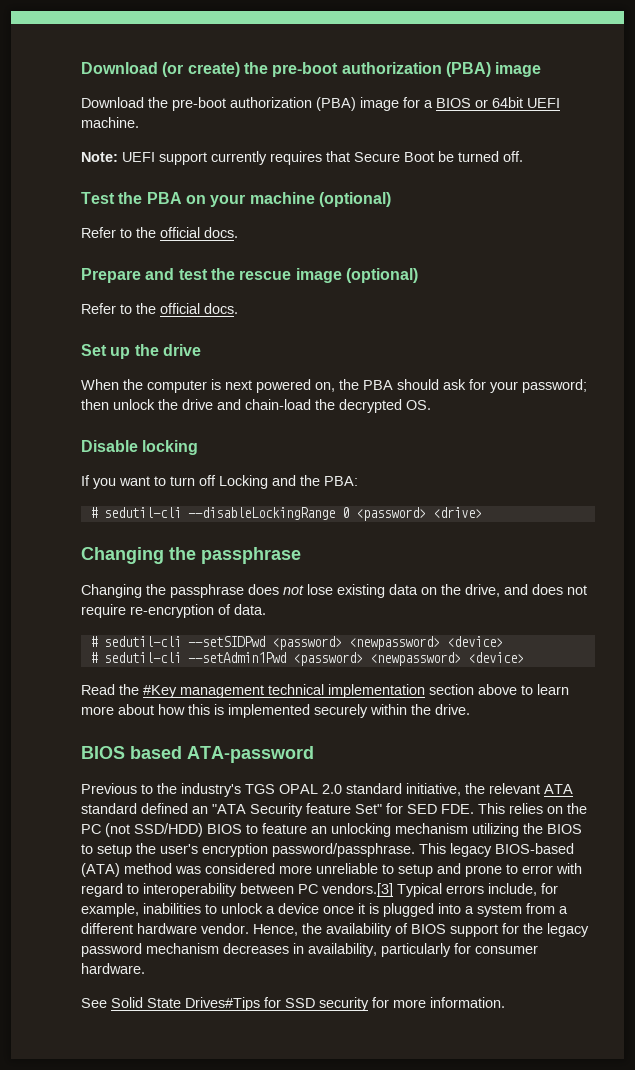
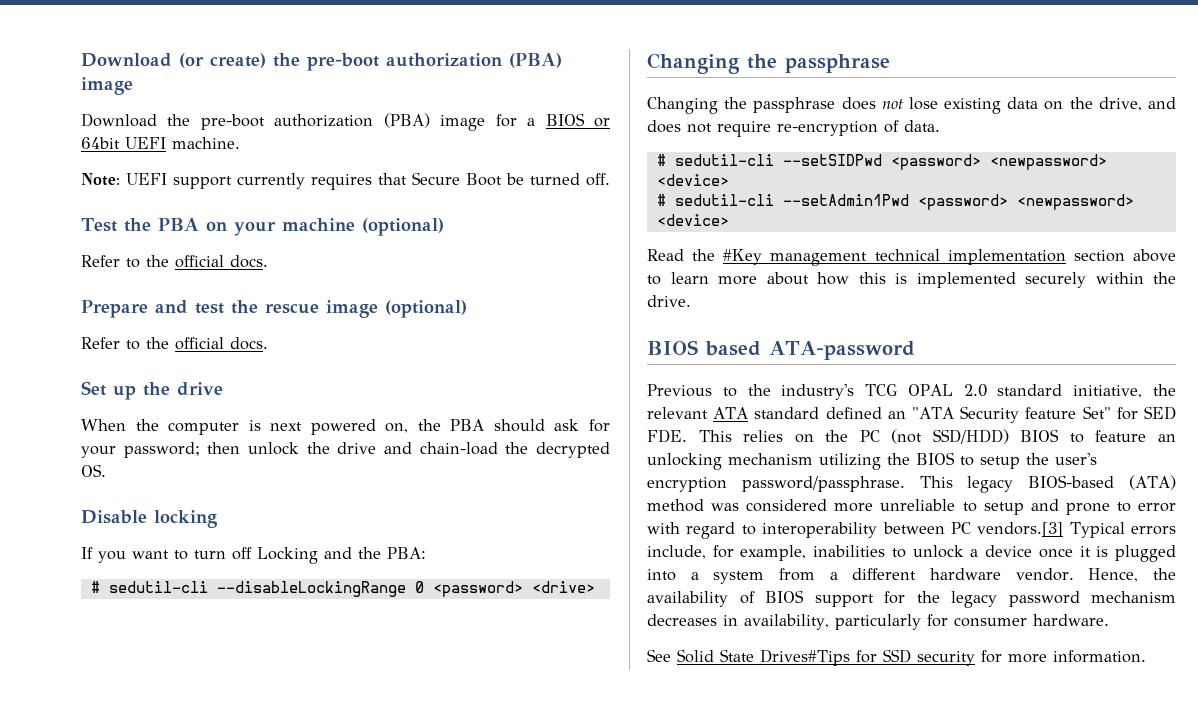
[245,784,275,794] TGS -> [865,384,898,396] TCG

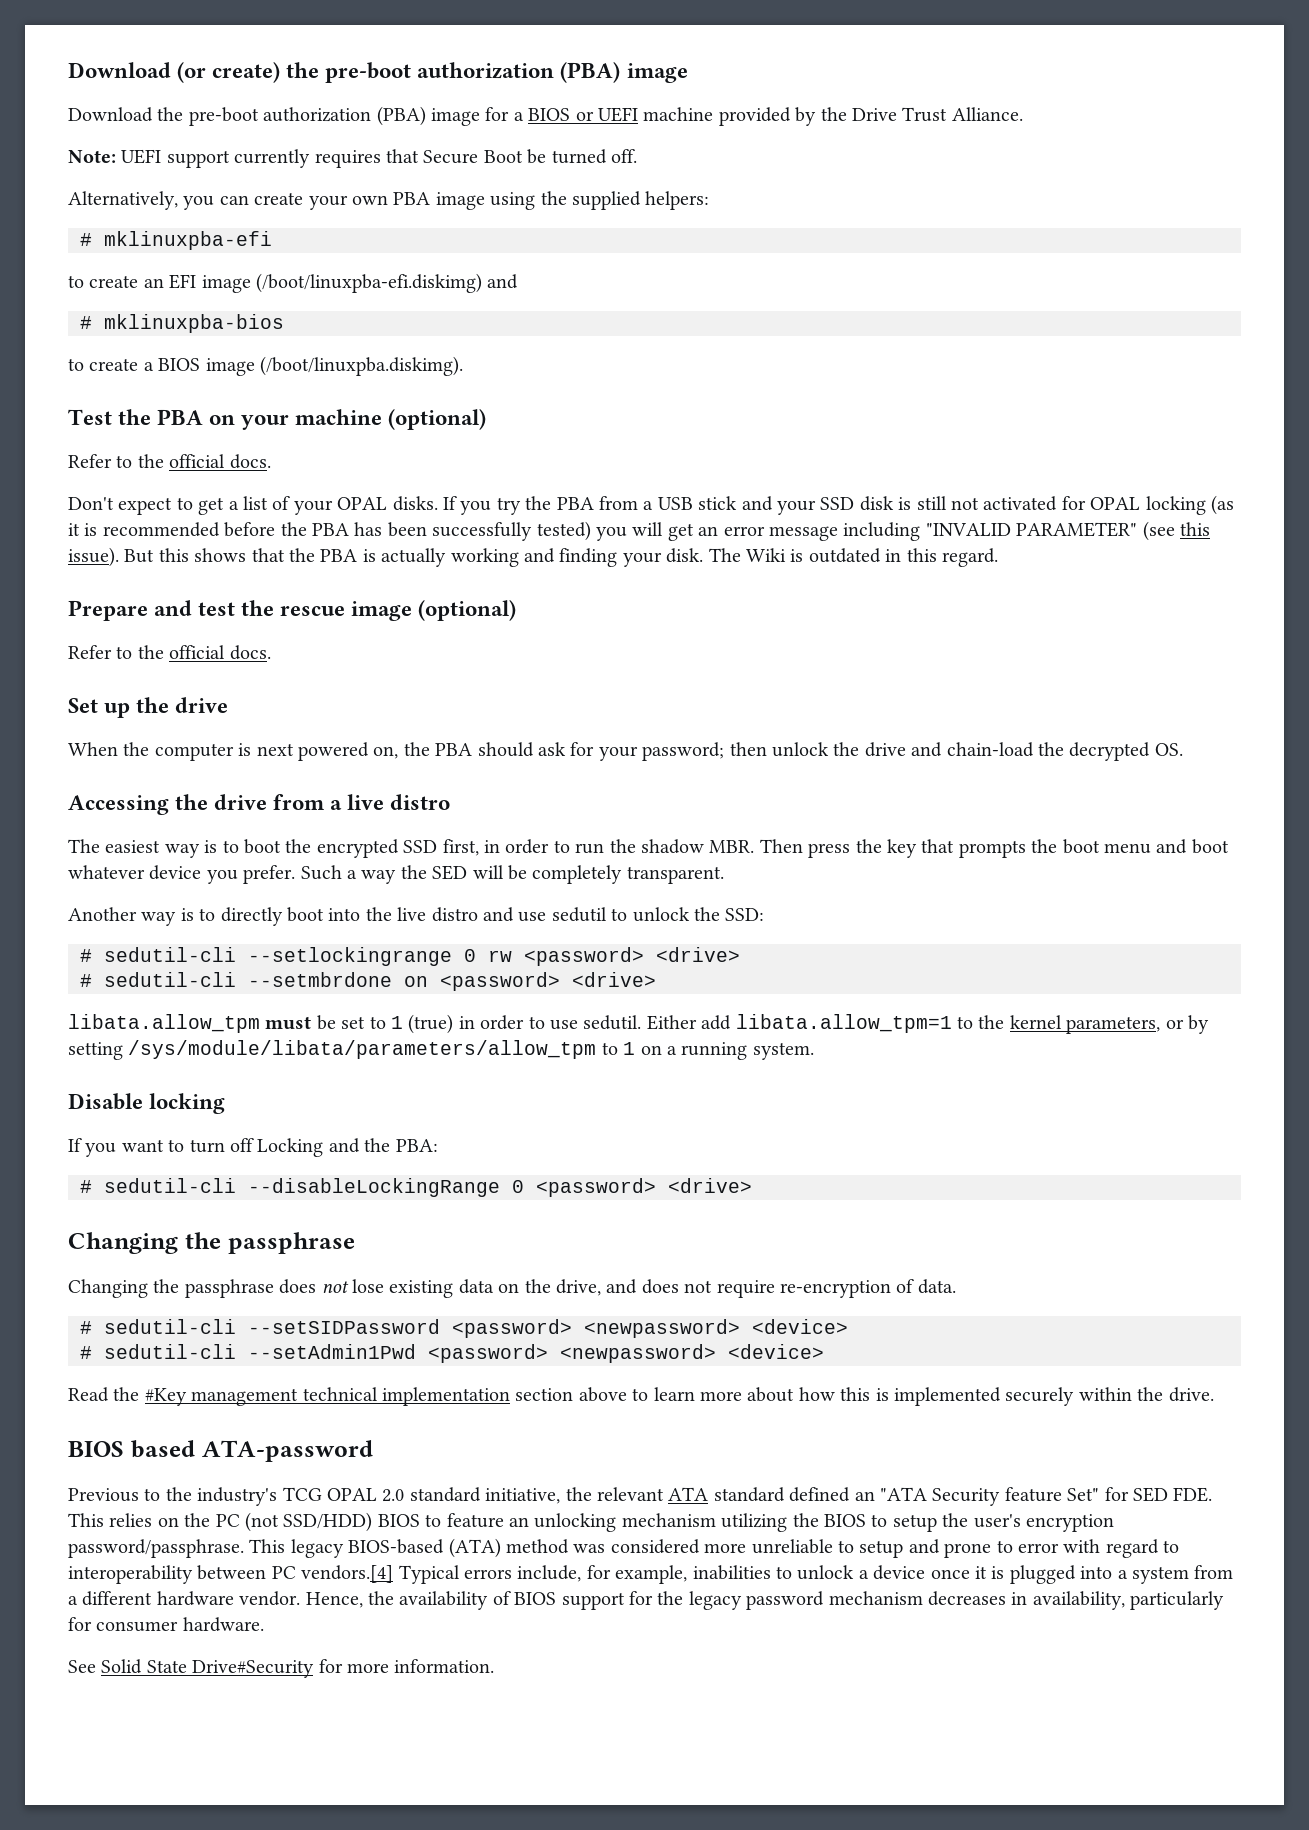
[81,137,240,149] 64bit UEFI machine. -> [597,107,1023,126] UEFI machine provided by the Drive Trust Alliance.
(610, 179) none -> [68,191,710,210] [80,231,272,250] [68,273,519,293] [80,314,284,333] [68,356,463,376] // Alternatively, you can create your own PBA image using the supplied helpers: // # mklinuxpba-efi // to create an EFI image (/boot/linuxpba-efi.diskimg) and // # mklinuxpba-bios // to create a BIOS image (/boot/linuxpba.diskimg).
(268, 261) none -> [68,495,1234,515] [68,521,1210,541] [68,547,998,567] // Don't expect to get a list of your OPAL disks. If you try the PBA from a USB stick and your SSD disk is still not activated for OPAL locking (as it is recommended before the PBA has been successfully tested) you will get an error message including "INVALID PARAMETER" (see this issue). But this shows that the PBA is actually working and finding your disk. The Wiki is outdated in this regard.
(106, 470) none -> [68,794,451,815] [68,839,1229,858] [68,865,724,884] [68,907,765,926] [80,947,740,966] [80,972,656,991] [68,1014,1209,1034] [68,1040,814,1060] // Accessing the drive from a live distro // The easiest way is to boot the encrypted SSD first, in order to run the shadow MBR. Then press the key that prompts the boot menu and boot whatever device you prefer. Such a way the SED will be completely transparent. // Another way is to directly boot into the live distro and use sedutil to unlock the SSD: // # sedutil-cli --setlockingrange 0 rw <password> <drive> // # sedutil-cli --setmbrdone on <password> <drive> // libata.allow_tpm must be set to 1 (true) in order to use sedutil. Either add libata.allow_tpm=1 to the kernel parameters, or by setting /sys/module/libata/parameters/allow_tpm to 1 on a running system.
[782,154,882,166] --setSIDPwd -> [248,1319,440,1334] --setSIDPassword
[977,522,1064,537] vendors.[3] -> [301,1565,394,1583] vendors.[4]
[760,649,975,666] Drives#Tips for SSD security -> [192,1660,315,1678] Drive#Security

